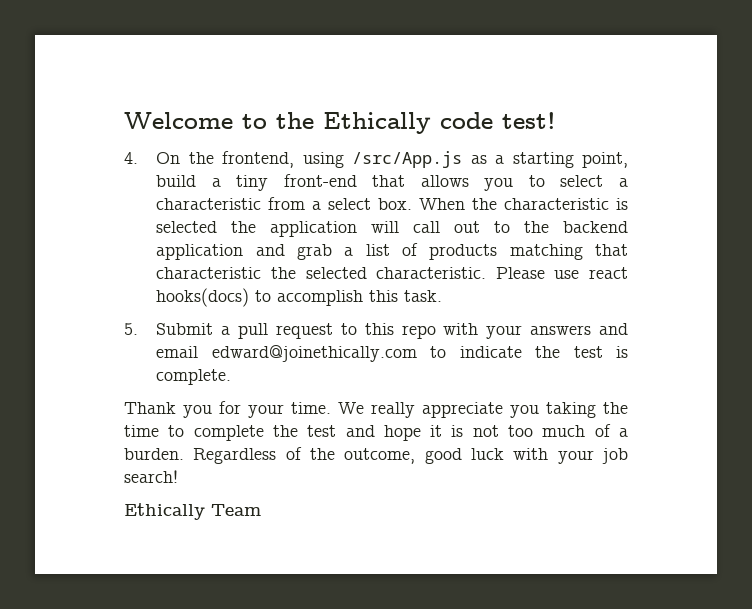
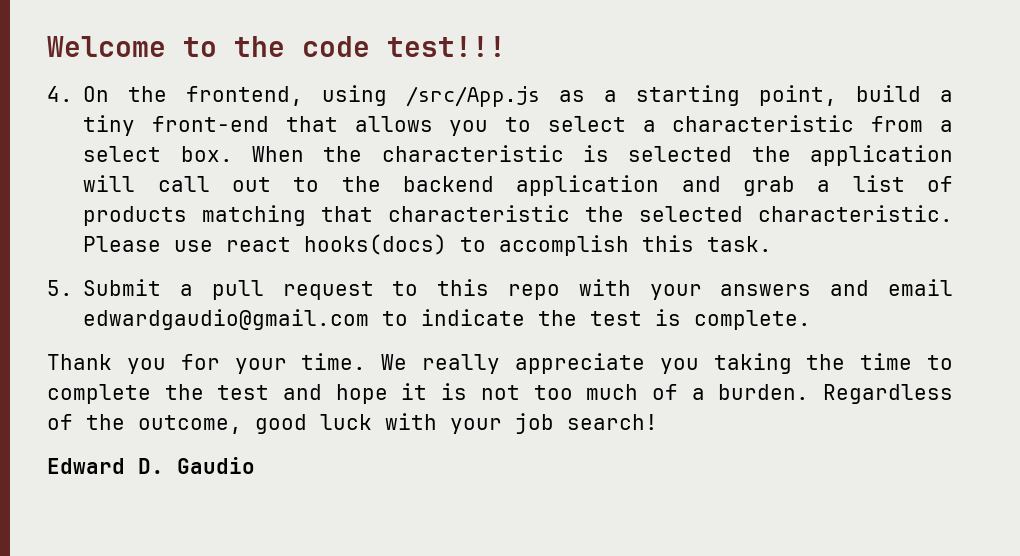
[323,112,556,134] Ethically code test! -> [302,36,506,57] code test!!!
[211,345,417,362] edward@joinethically.com -> [83,309,370,330] edwardgaudio@gmail.com
[124,503,261,520] Ethically Team -> [47,457,255,474] Edward D. Gaudio

